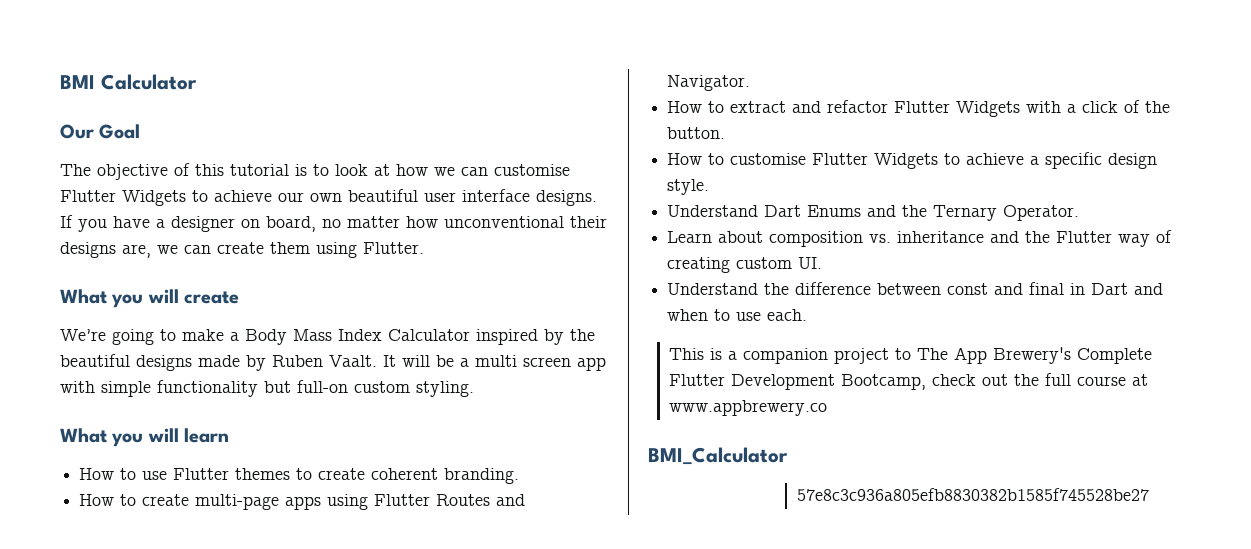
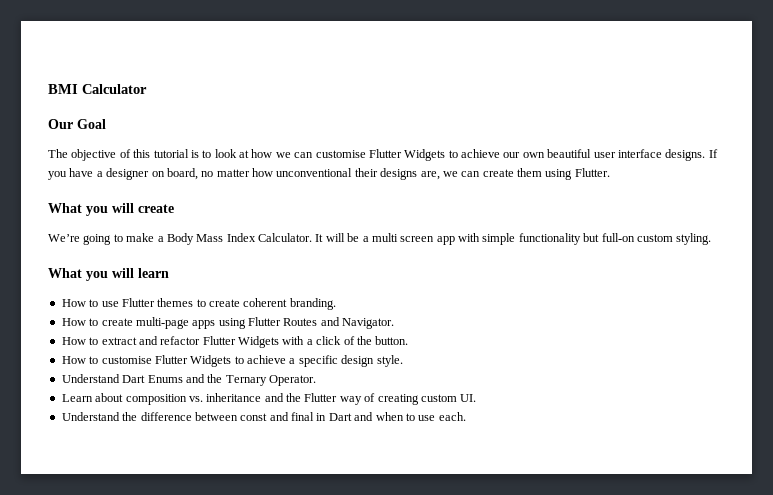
[388,329,595,345] [60,354,377,371] Calculator inspired by the beautiful designs made by Ruben Vaalt. -> [258,233,312,242] Calculator.
[669,347,1153,364] [669,373,1149,390] [669,400,828,416] [648,447,788,465] [797,488,1150,501] // This is a companion project to The App Brewery's Complete Flutter Development Bootcamp, check out the full course at www.appbrewery.co // BMI_Calculator // 57e8c3c936a805efb8830382b1585f745528be27 -> (466, 416) none

